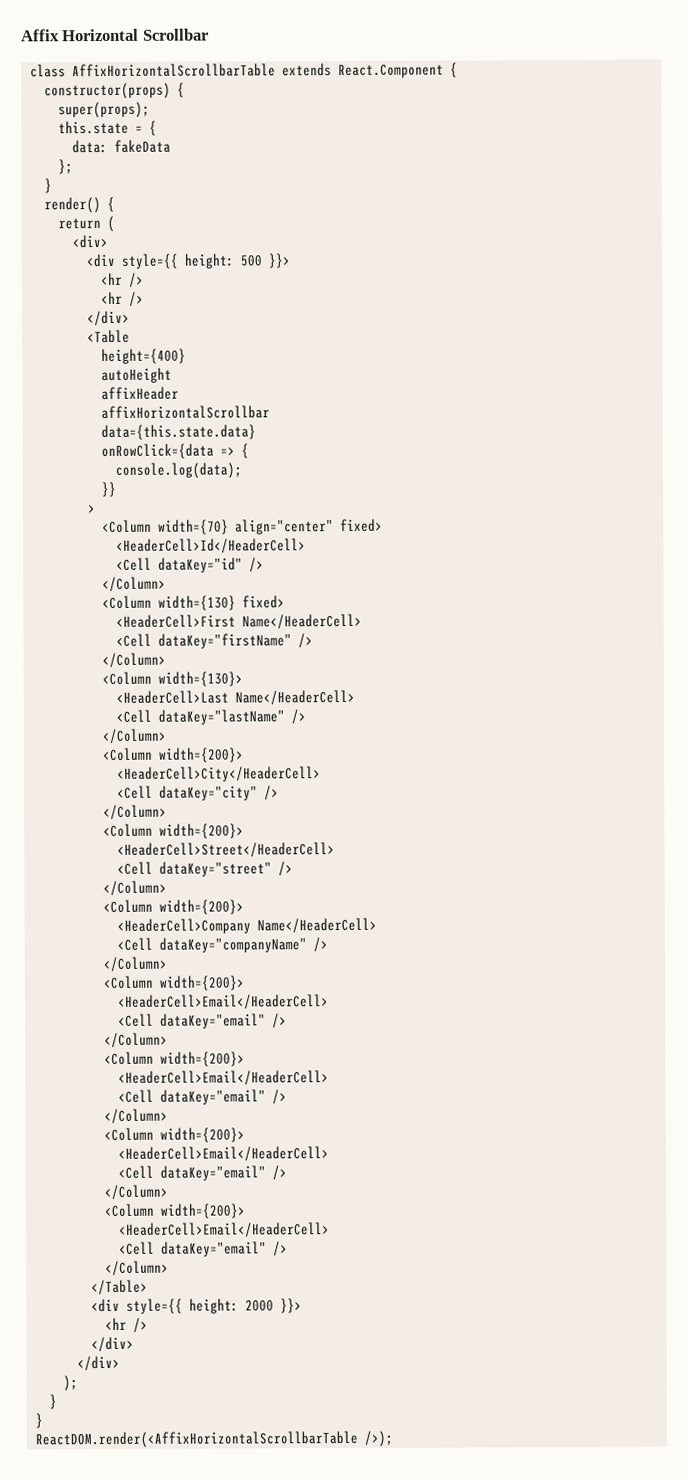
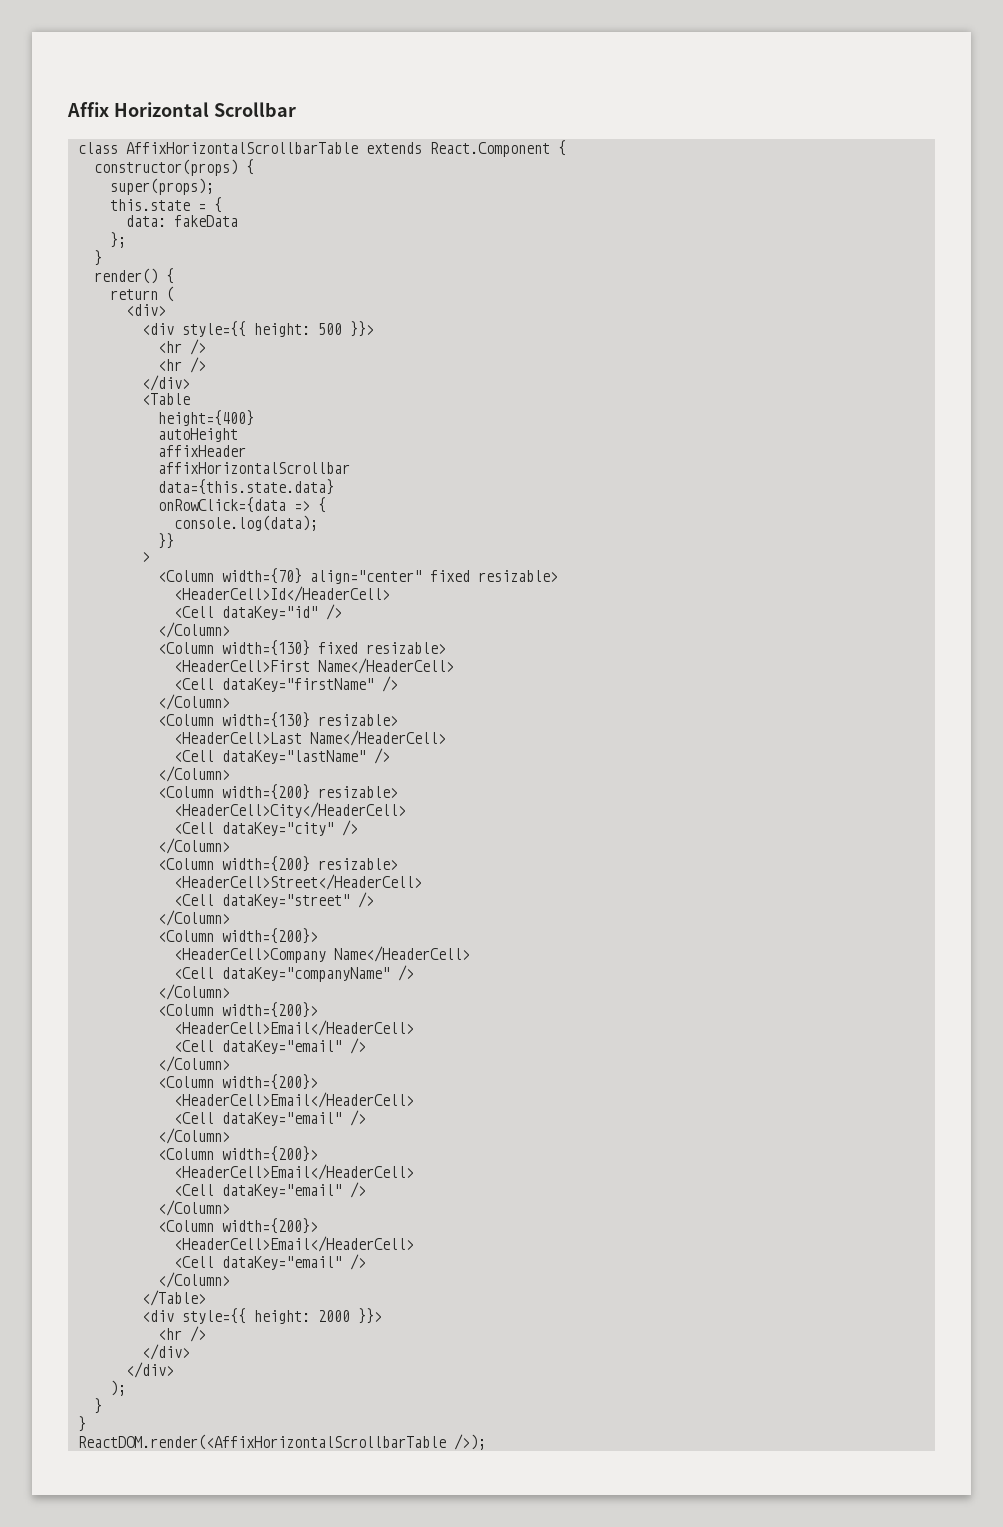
[340,518,384,533] fixed> -> [429,570,558,582] fixed resizable>
[242,595,286,609] fixed> -> [317,642,446,654] fixed resizable>
[158,671,244,687] width={130}> -> [221,712,398,728] width={130} resizable>
[159,747,245,763] width={200}> -> [221,784,398,800] width={200} resizable>
[159,823,245,839] width={200}> -> [221,856,398,872] width={200} resizable>

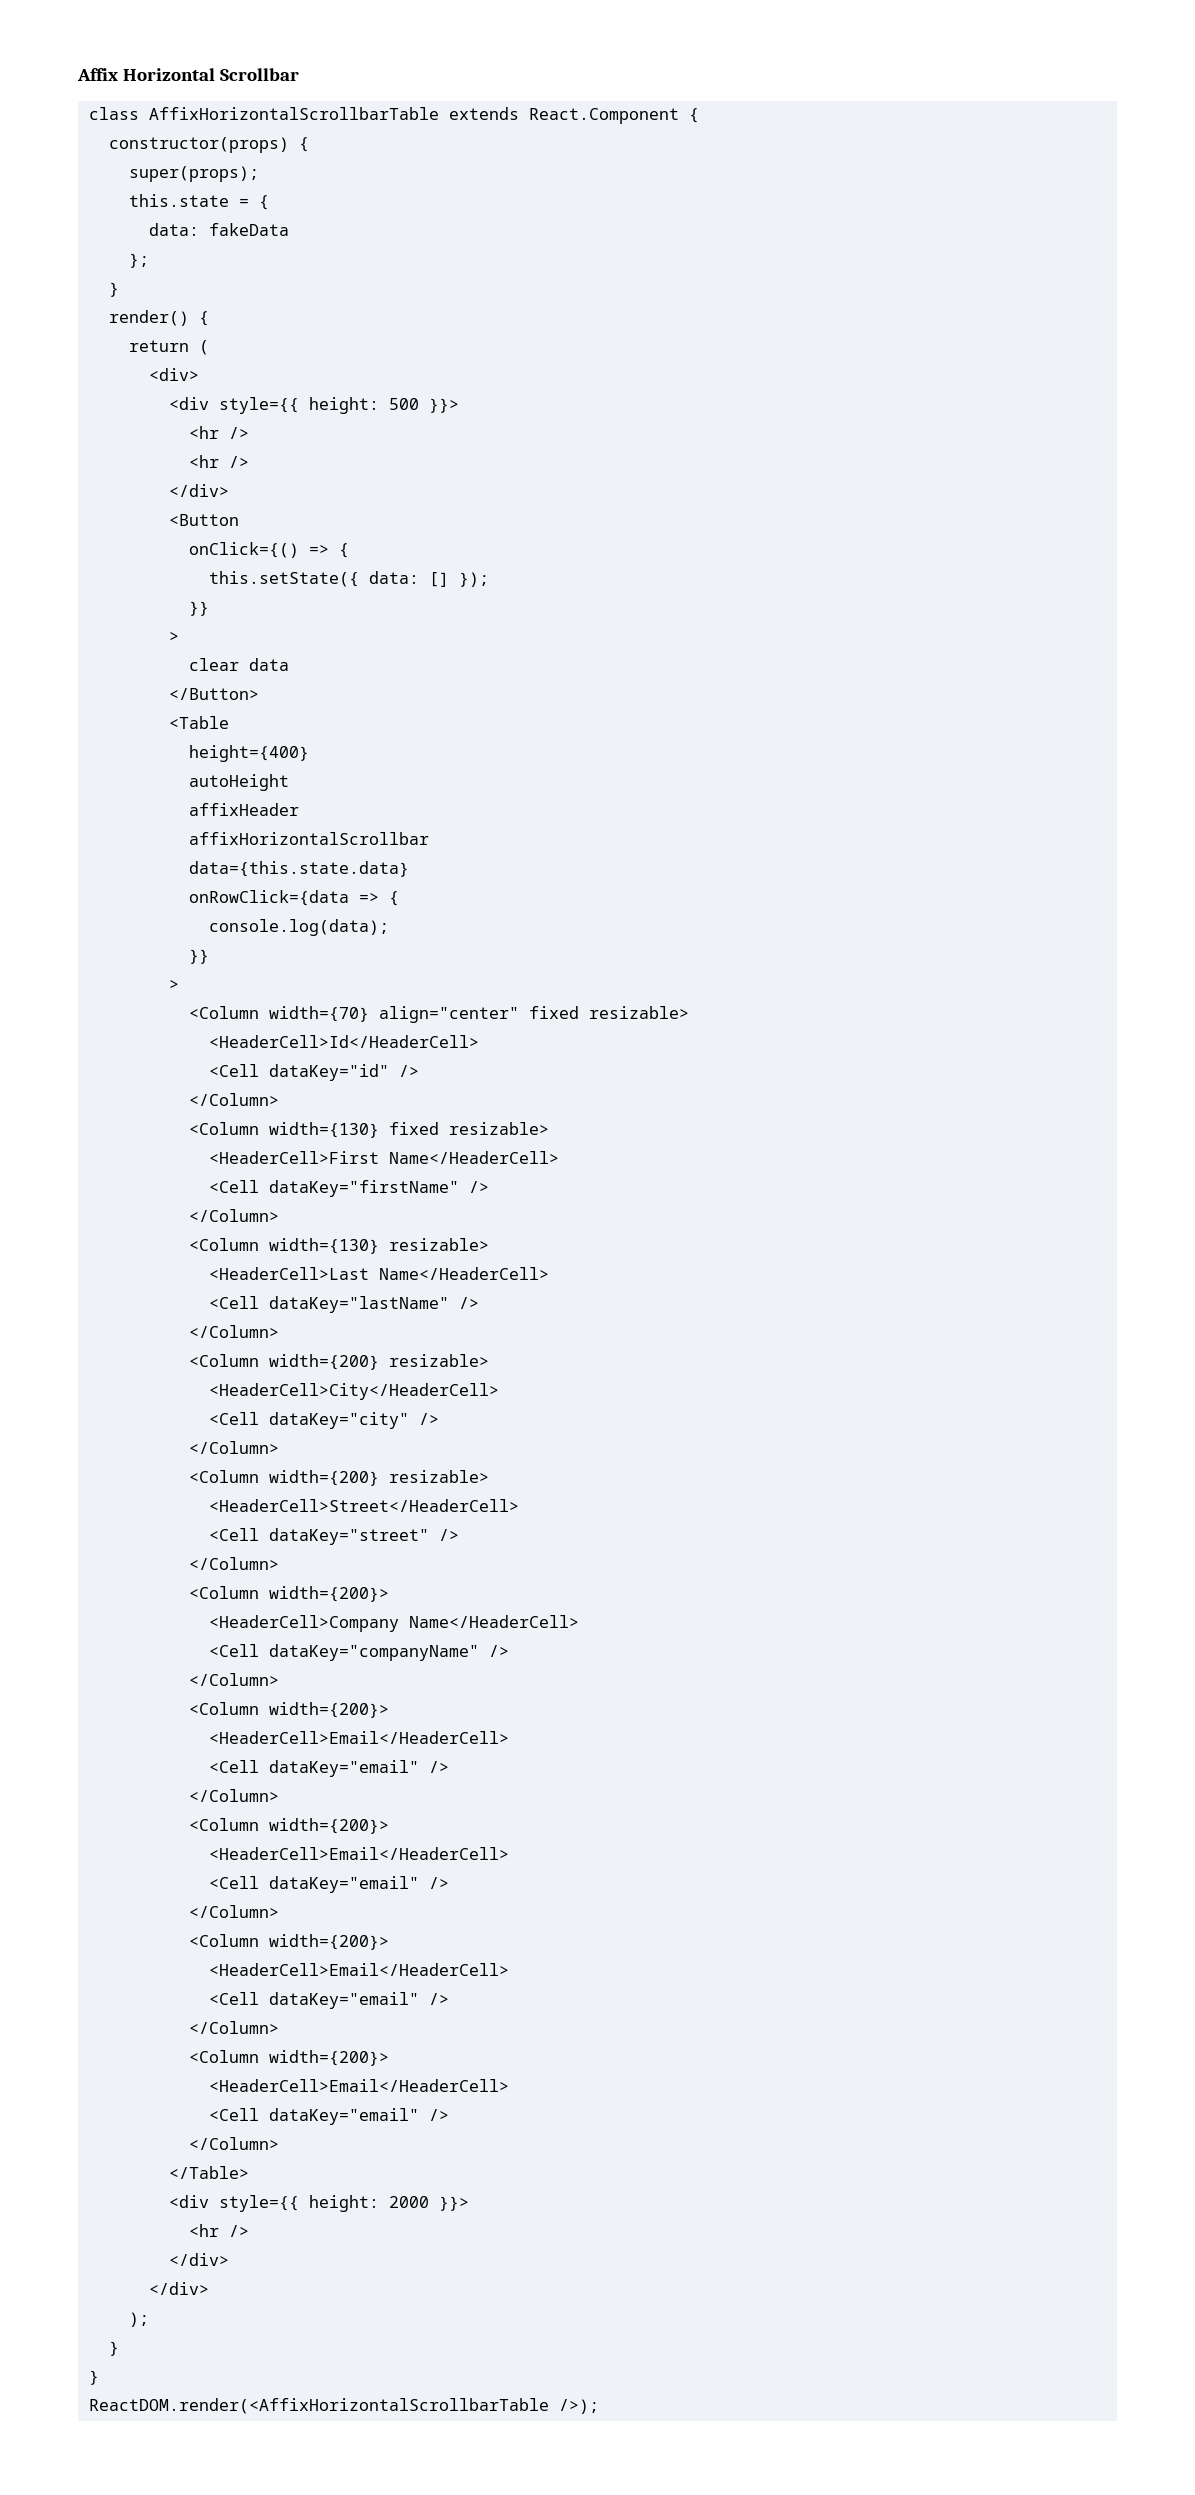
(190, 383) none -> [168,514,239,526] [188,542,349,558] [208,571,489,587] [188,601,209,616] [168,631,179,642] [188,658,289,671] [168,688,259,700] // <Button // onClick={() => { // this.setState({ data: [] }); // }} // > // clear data // </Button>

